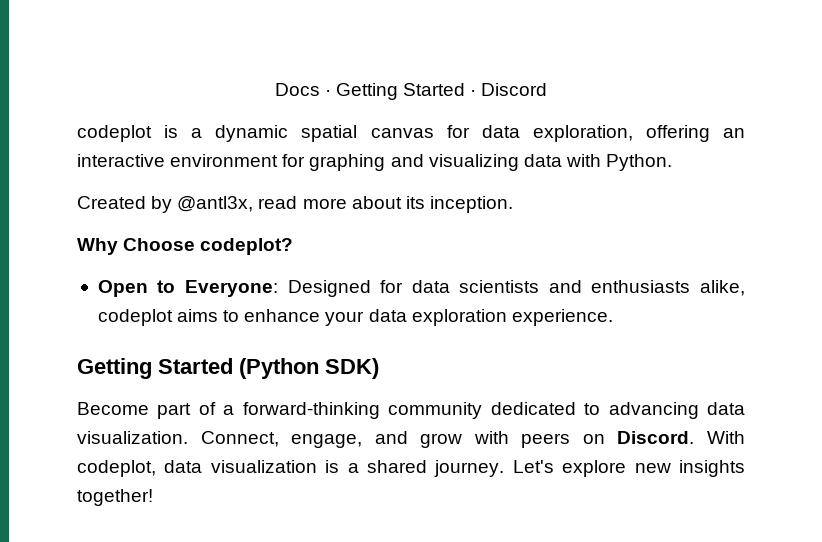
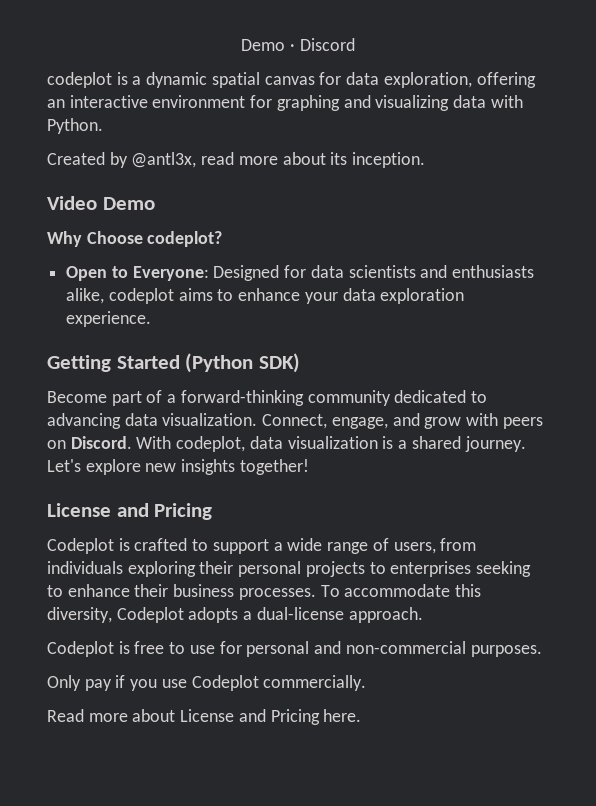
[274,83,466,100] Docs · Getting Started -> [241,39,286,51] Demo
(513, 204) none -> [47,196,155,210] // Video Demo
(153, 497) none -> [47,503,213,520] [47,538,477,554] [47,561,532,577] [47,584,482,600] [47,607,423,623] [47,641,542,657] [47,675,367,691] [47,709,362,725] // License and Pricing // Codeplot is crafted to support a wide range of users, from individuals exploring their personal projects to enterprises seeking to enhance their business processes. To accommodate this diversity, Codeplot adopts a dual-license approach. // Codeplot is free to use for personal and non-commercial purposes. // Only pay if you use Codeplot commercially. // Read more about License and Pricing here.

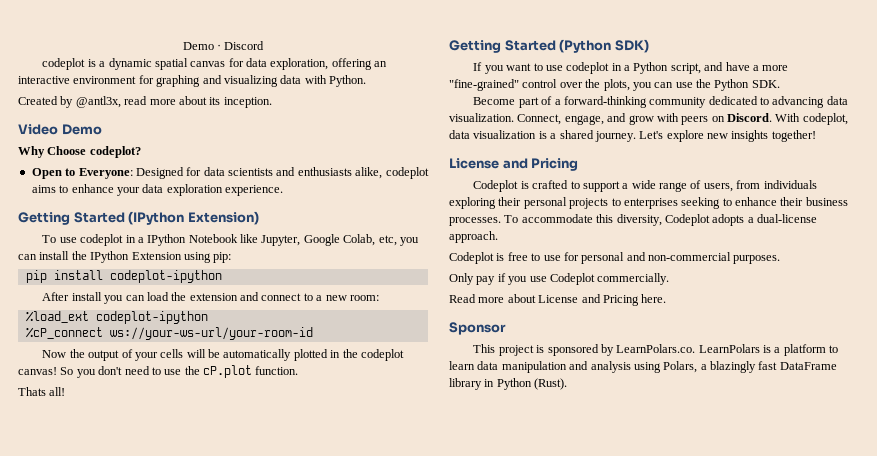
[185,353,300,373] (Python SDK) -> [128,211,259,225] [42,234,419,246] [18,251,232,263] [25,270,222,283] [42,292,379,304] [25,311,208,324] [25,327,313,340] [42,349,404,361] [18,365,299,378] [18,387,66,396] [449,39,649,53] [473,62,789,74] [449,79,780,91] (IPython Extension) // To use codeplot in a IPython Notebook like Jupyter, Google Colab, etc, you can install the IPython Extension using pip: // pip install codeplot-ipython // After install you can load the extension and connect to a new room: // %load_ext codeplot-ipython // %cP_connect ws://your-ws-url/your-room-id // Now the output of your cells will be automatically plotted in the codeplot canvas! So you don't need to use the cP.plot function. // Thats all! // Getting Started (Python SDK) // If you want to use codeplot in a Python script, and have a more "fine-grained" control over the plots, you can use the Python SDK.
(362, 715) none -> [449,322,506,335] [473,344,839,356] [449,361,837,373] [449,378,568,390] // Sponsor // This project is sponsored by LearnPolars.co. LearnPolars is a platform to learn data manipulation and analysis using Polars, a blazingly fast DataFrame library in Python (Rust).

